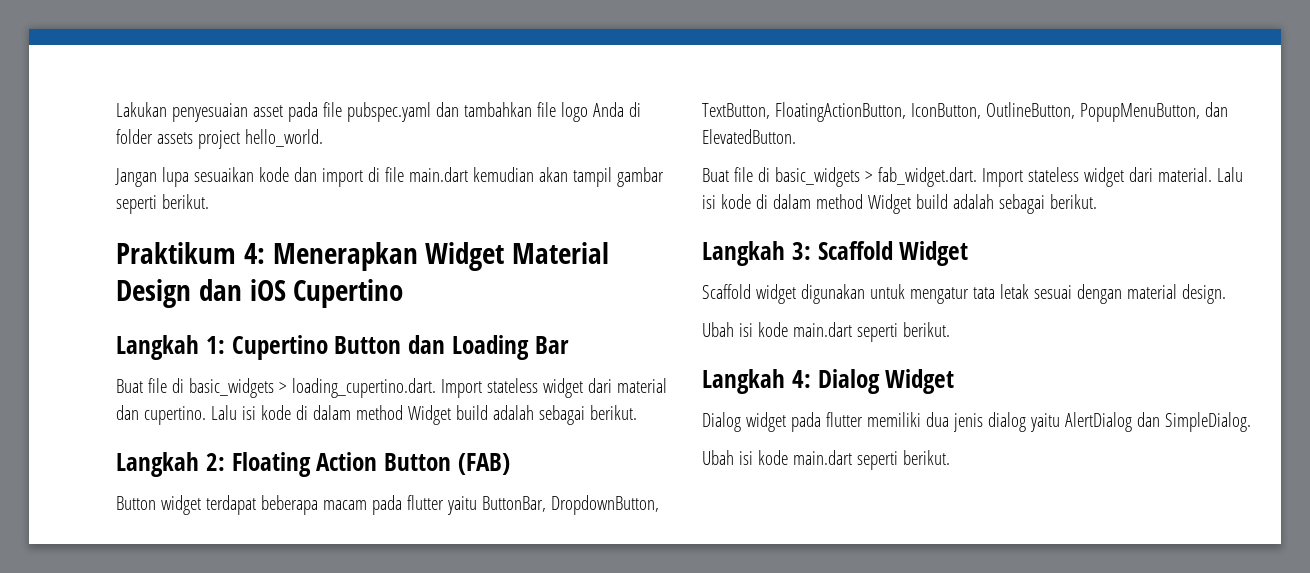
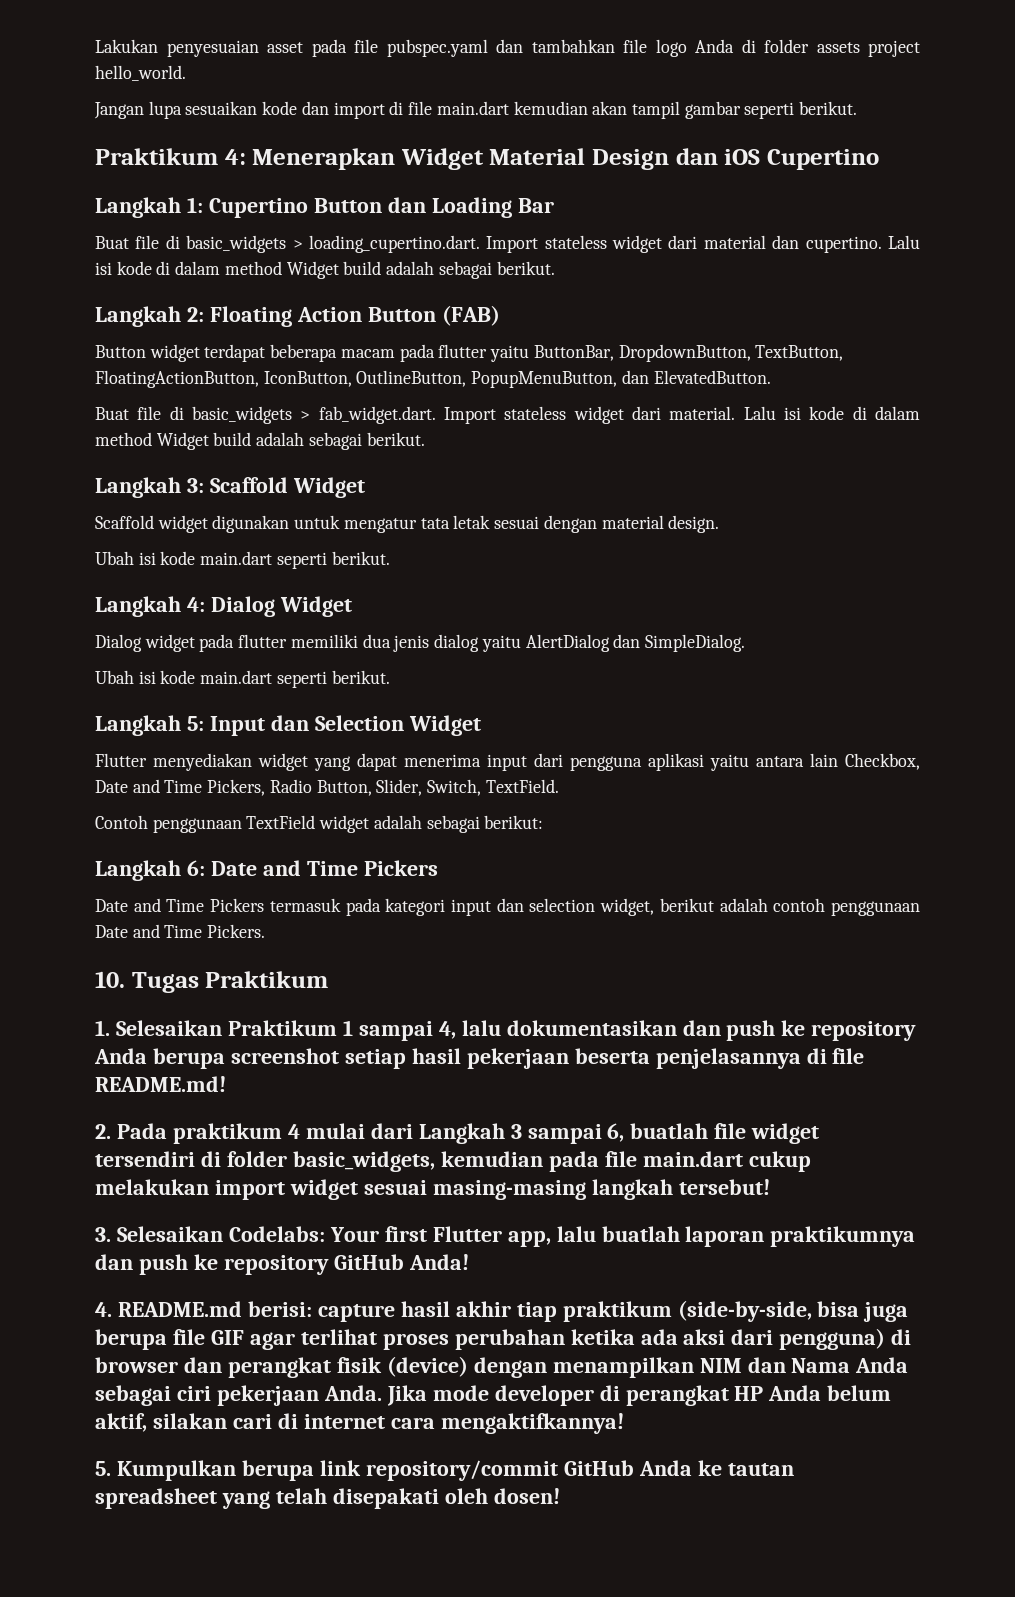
(950, 457) none -> [95,715,481,736] [95,753,920,771] [95,779,559,796] [95,815,544,833] [95,860,438,881] [95,898,920,916] [95,924,266,938] [95,971,329,993] [95,1020,917,1041] [94,1048,865,1069] [95,1076,226,1092] [95,1123,820,1144] [95,1151,811,1172] [95,1179,770,1200] [95,1226,916,1247] [95,1254,469,1275] [95,1300,909,1322] [95,1328,912,1350] [95,1356,909,1378] [95,1385,892,1406] [95,1413,624,1434] [95,1460,794,1481] [95,1488,560,1509] // Langkah 5: Input dan Selection Widget // Flutter menyediakan widget yang dapat menerima input dari pengguna aplikasi yaitu antara lain Checkbox, Date and Time Pickers, Radio Button, Slider, Switch, TextField. // Contoh penggunaan TextField widget adalah sebagai berikut: // Langkah 6: Date and Time Pickers // Date and Time Pickers termasuk pada kategori input dan selection widget, berikut adalah contoh penggunaan Date and Time Pickers. // 10. Tugas Praktikum // 1. Selesaikan Praktikum 1 sampai 4, lalu dokumentasikan dan push ke repository Anda berupa screenshot setiap hasil pekerjaan beserta penjelasannya di file README.md! // 2. Pada praktikum 4 mulai dari Langkah 3 sampai 6, buatlah file widget tersendiri di folder basic_widgets, kemudian pada file main.dart cukup melakukan import widget sesuai masing-masing langkah tersebut! // 3. Selesaikan Codelabs: Your first Flutter app, lalu buatlah laporan praktikumnya dan push ke repository GitHub Anda! // 4. README.md berisi: capture hasil akhir tiap praktikum (side-by-side, bisa juga berupa file GIF agar terlihat proses perubahan ketika ada aksi dari pengguna) di browser dan perangkat fisik (device) dengan menampilkan NIM dan Nama Anda sebagai ciri pekerjaan Anda. Jika mode developer di perangkat HP Anda belum aktif, silakan cari di internet cara mengaktifkannya! // 5. Kumpulkan berupa link repository/commit GitHub Anda ke tautan spreadsheet yang telah disepakati oleh dosen!

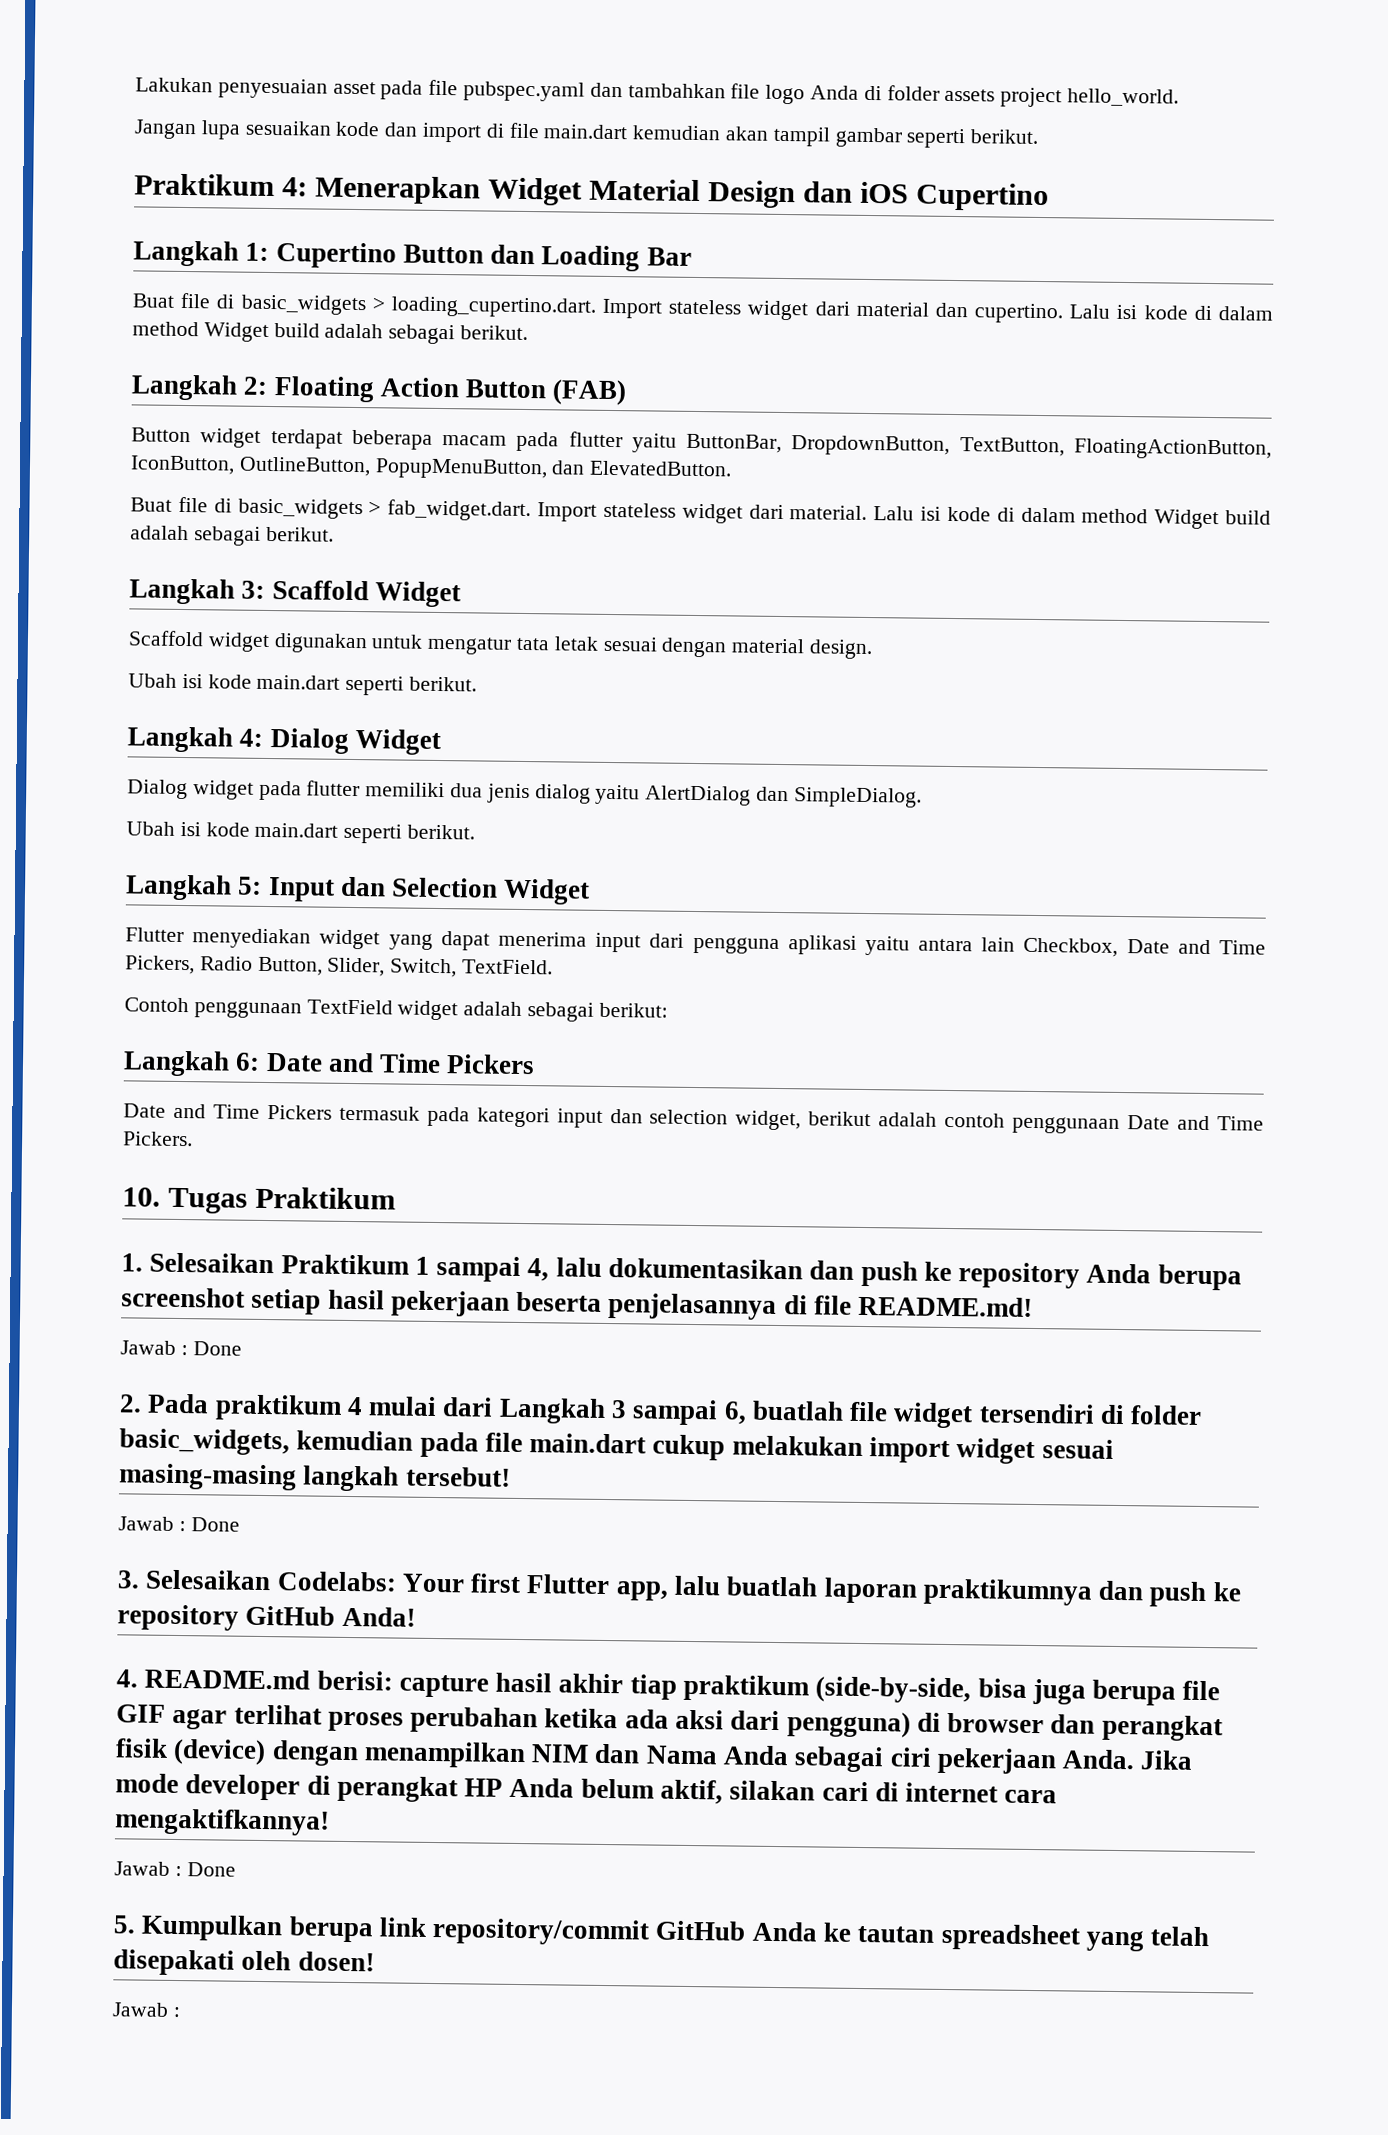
(226, 1084) none -> [120,1340,242,1356] // Jawab : Done
(770, 1187) none -> [118,1516,240,1532] // Jawab : Done
(624, 1423) none -> [114,1861,236,1877] // Jawab : Done
(560, 1496) none -> [112,2002,180,2018] // Jawab :

